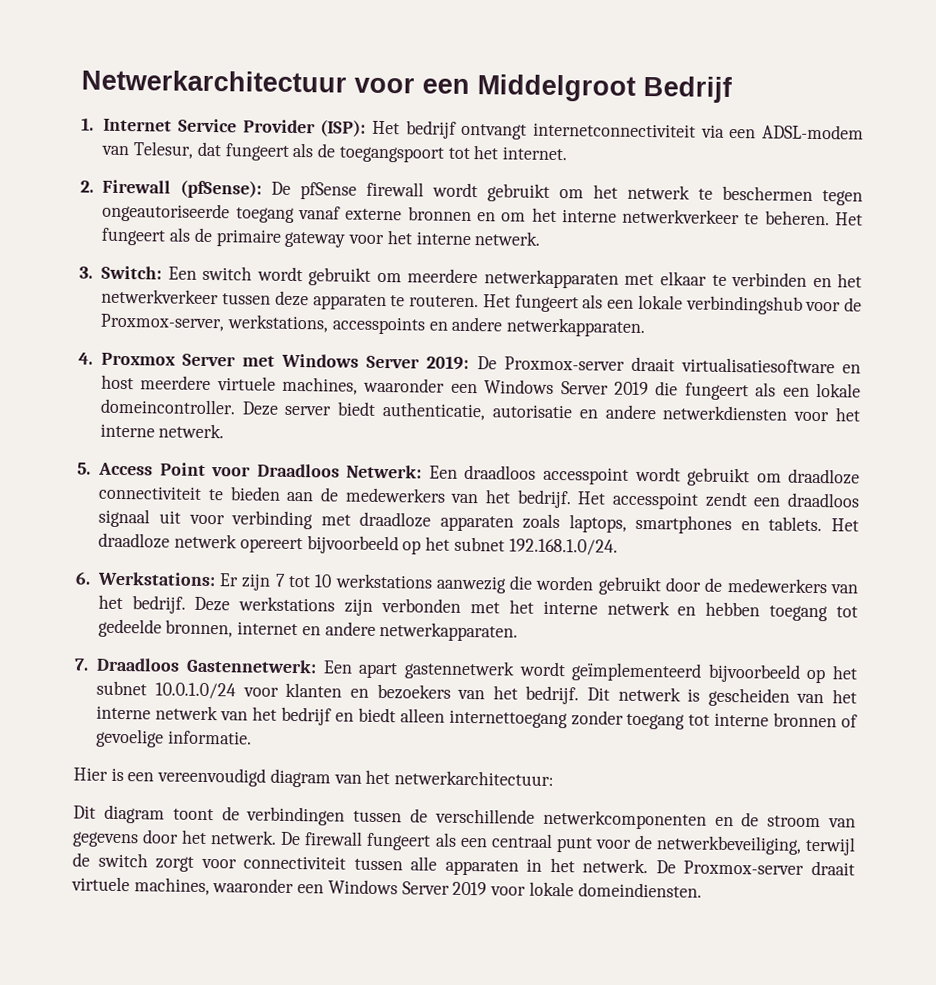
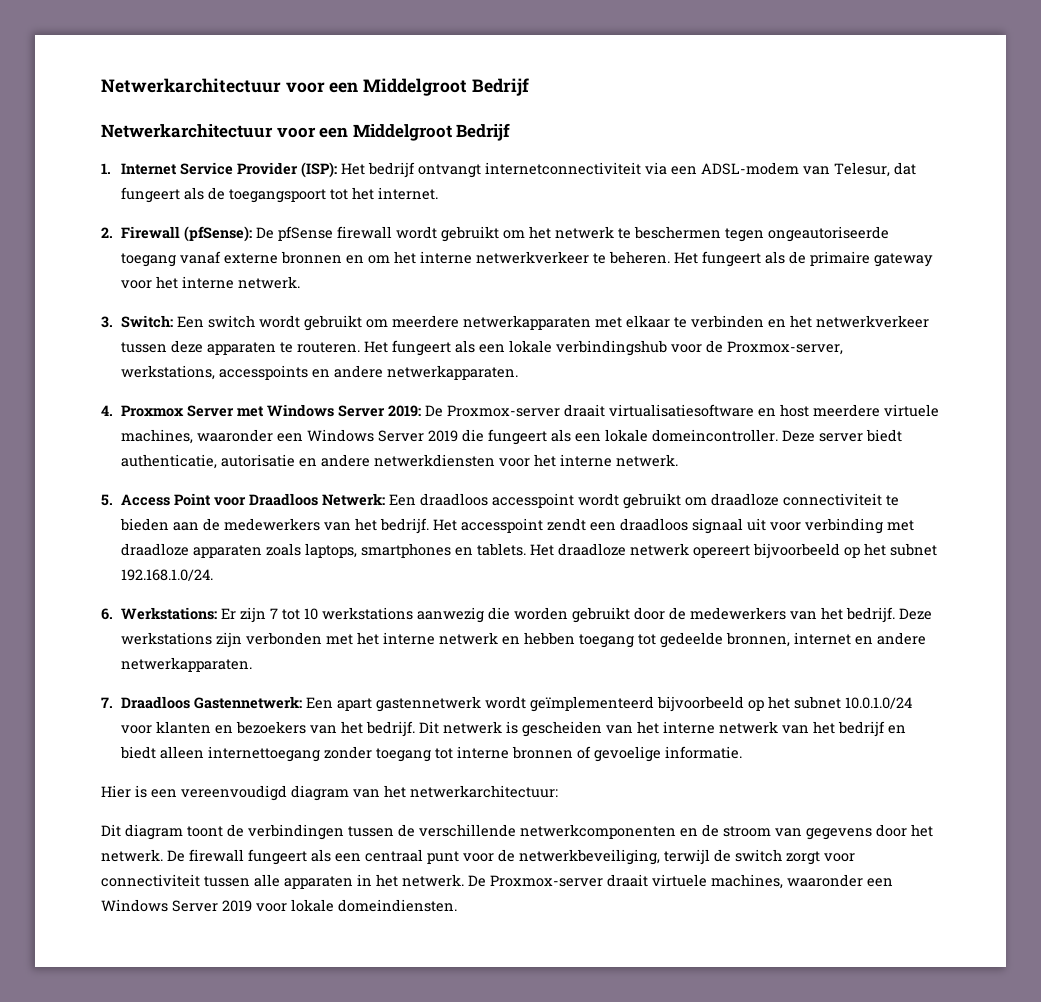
[81,69,733,104] Netwerkarchitectuur voor een Middelgroot Bedrijf -> [101,78,529,96] [101,123,511,141] Netwerkarchitectuur voor een Middelgroot Bedrijf // Netwerkarchitectuur voor een Middelgroot Bedrijf

